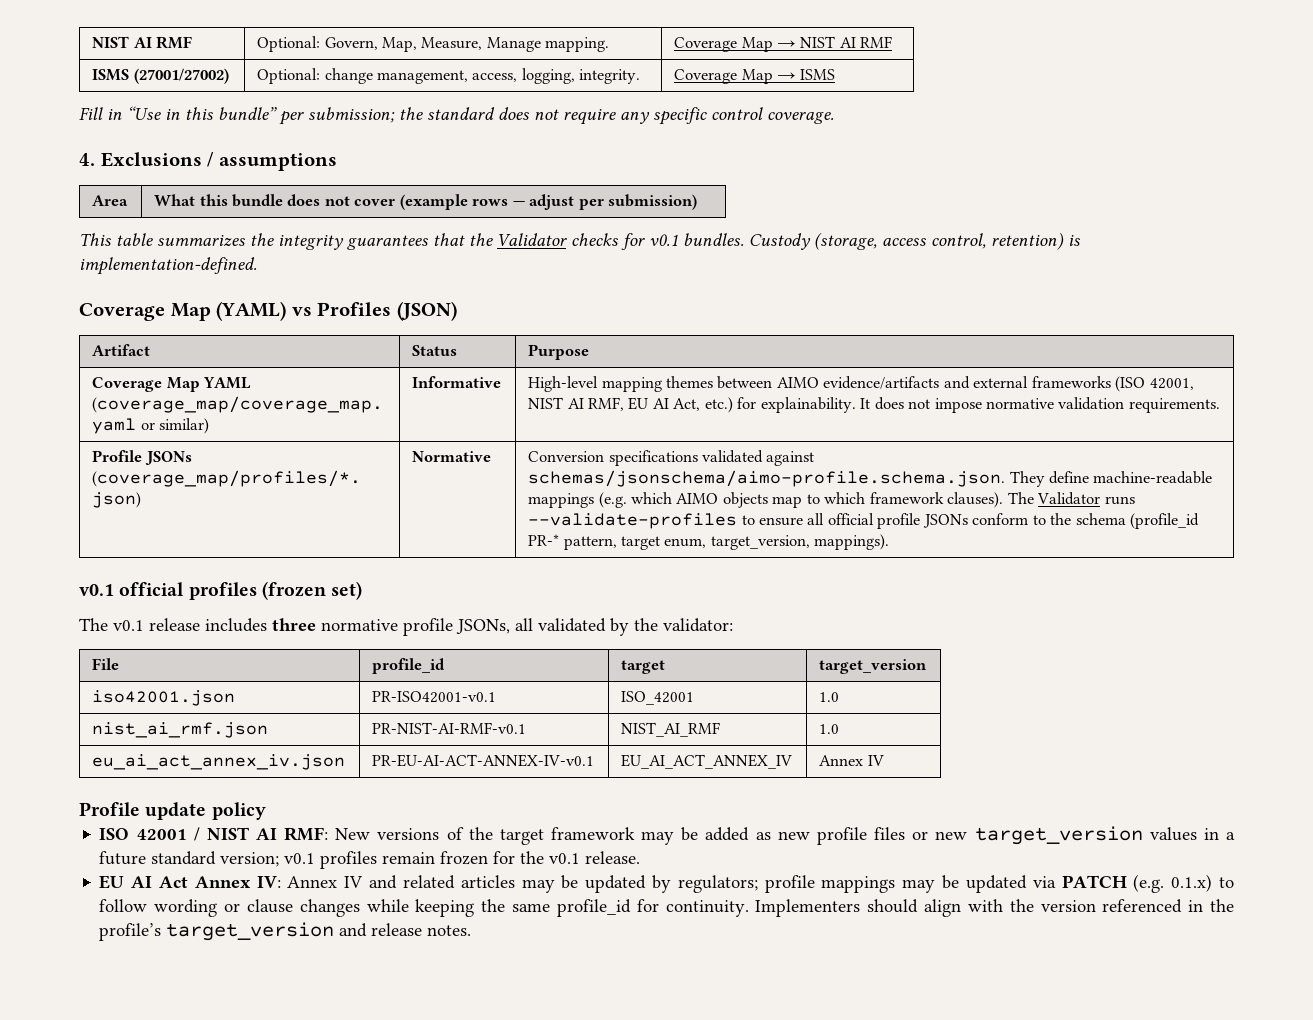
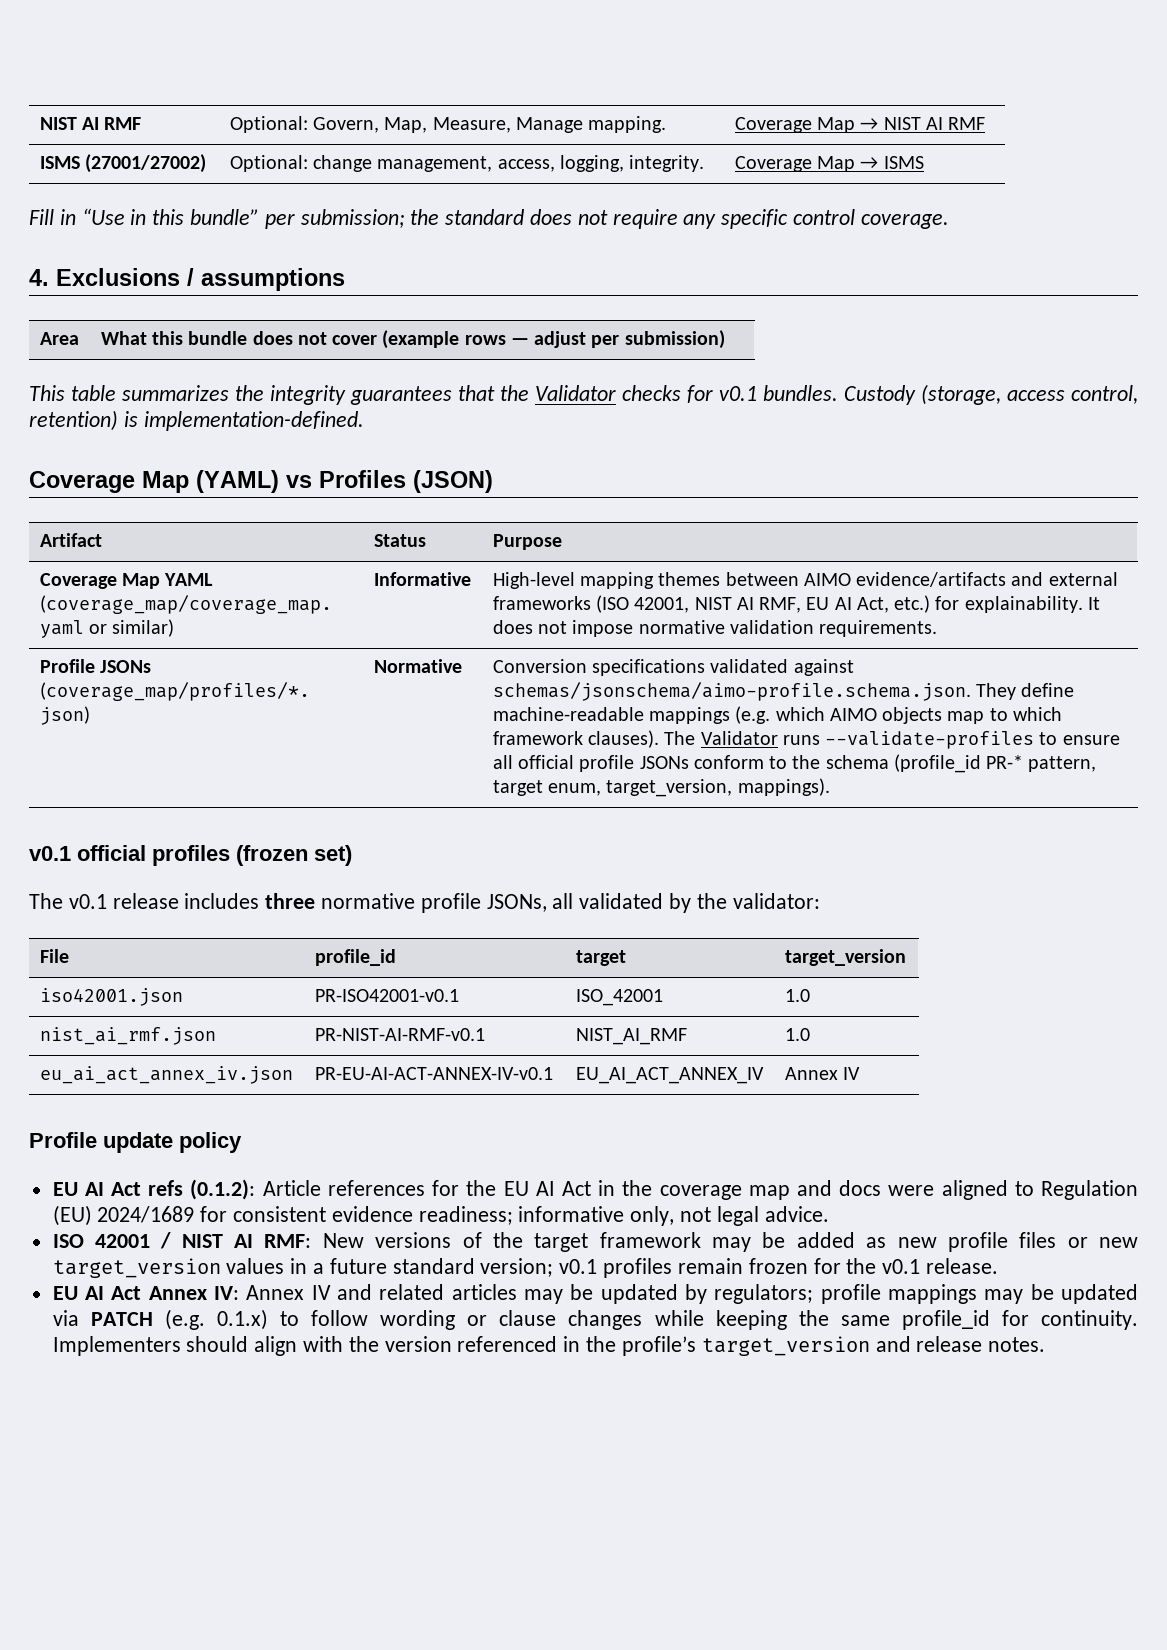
(266, 811) none -> [52,1179,1138,1200] [52,1205,829,1226] // EU AI Act refs (0.1.2): Article references for the EU AI Act in the coverage map and docs were aligned to Regulation (EU) 2024/1689 for consistent evidence readiness; informative only, not legal advice.

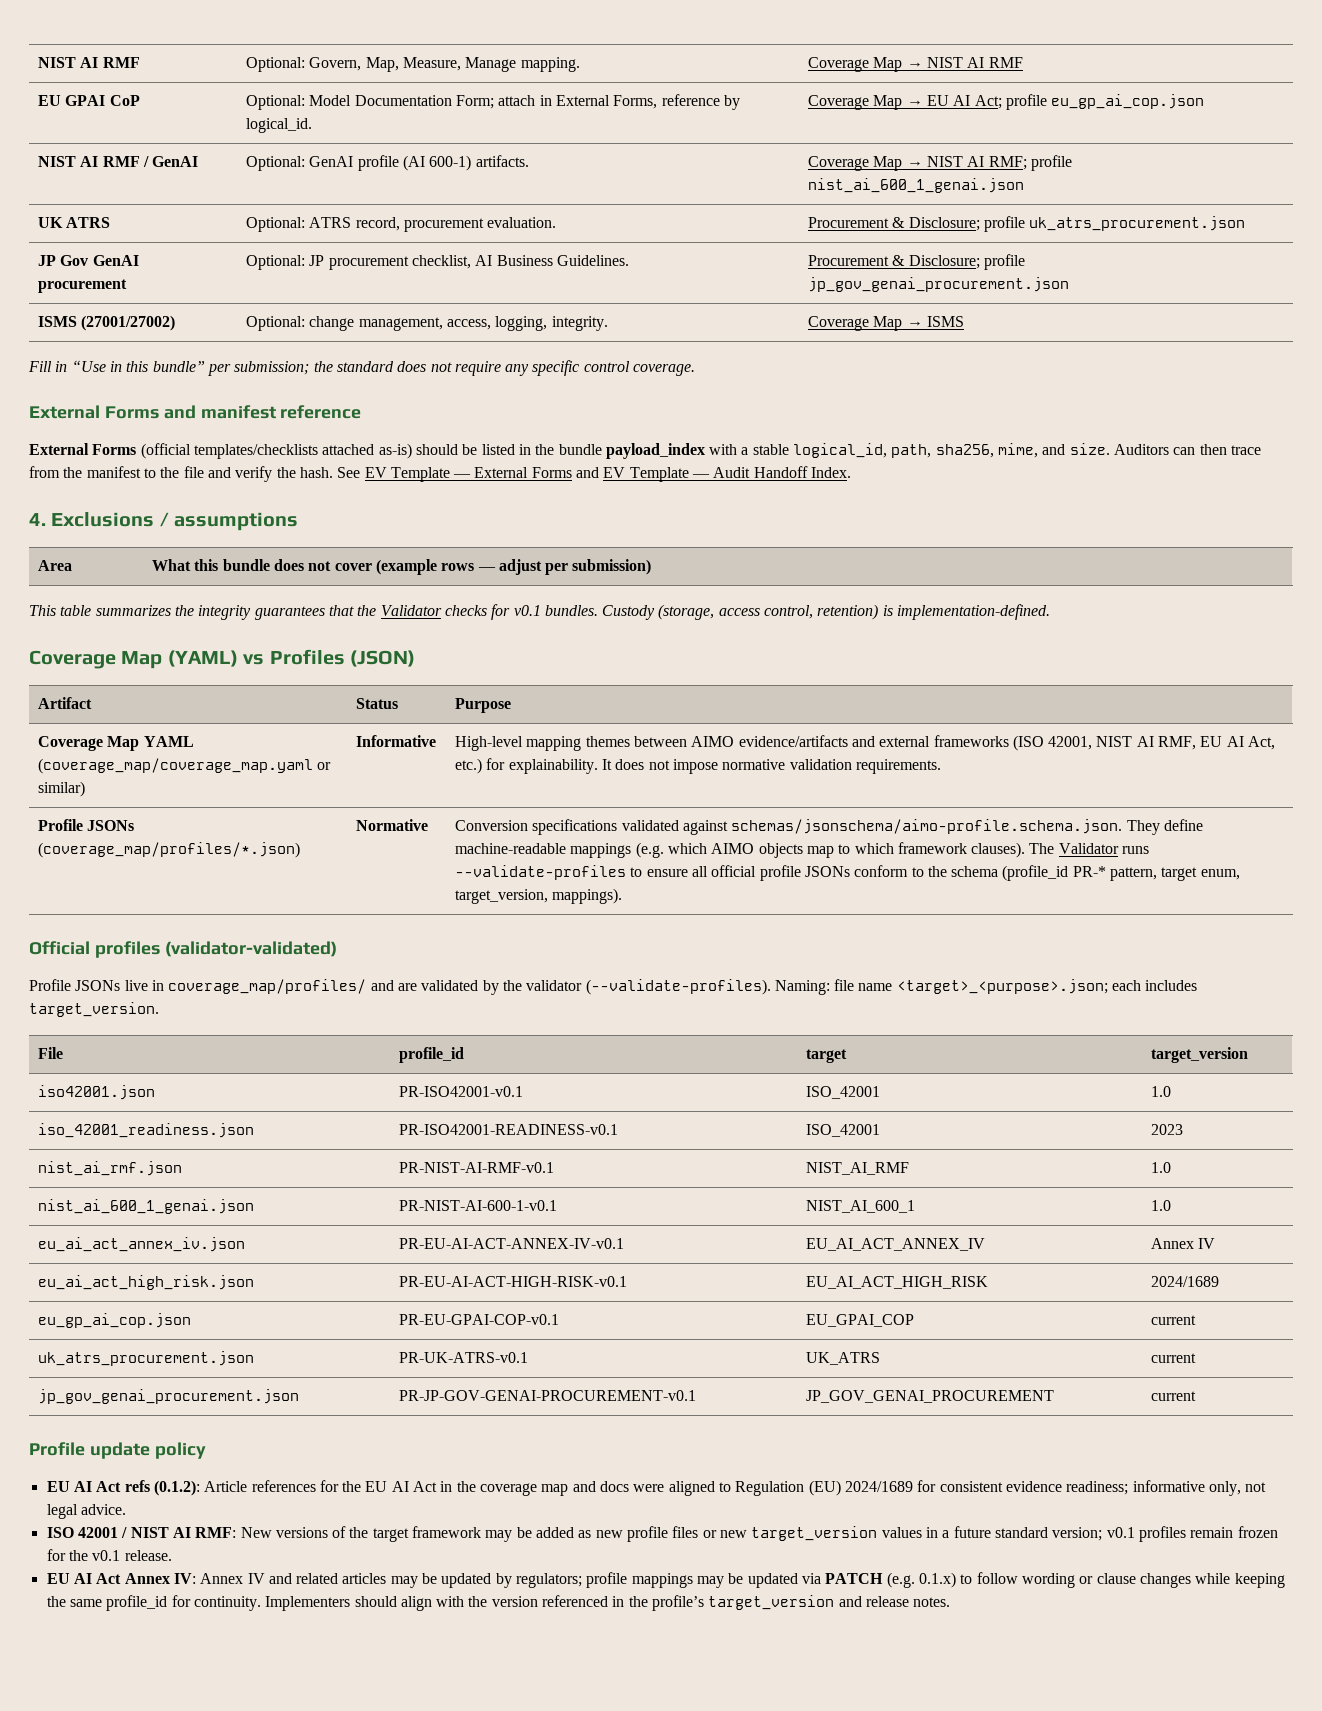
(986, 123) none -> [37,95,140,106] [245,94,740,110] [245,118,312,133] [807,94,1205,110] [37,156,199,167] [245,155,529,171] [807,155,1072,171] [807,178,1024,193] [37,217,111,228] [245,217,557,232] [807,216,1246,232] [37,255,139,266] [37,279,127,293] [245,255,629,270] [807,254,1025,270] [807,277,1069,292] // EU GPAI CoP | Optional: Model Documentation Form; attach in External Forms, reference by logical_id. | Coverage Map → EU AI Act; profile eu_gp_ai_cop.json // NIST AI RMF / GenAI | Optional: GenAI profile (AI 600-1) artifacts. | Coverage Map → NIST AI RMF; profile nist_ai_600_1_genai.json // UK ATRS | Optional: ATRS record, procurement evaluation. | Procurement & Disclosure; profile uk_atrs_procurement.json // JP Gov GenAI procurement | Optional: JP procurement checklist, AI Business Guidelines. | Procurement & Disclosure; profile jp_gov_genai_procurement.json
(949, 221) none -> [29,405,362,419] [29,443,1262,459] [29,466,852,482] // External Forms and manifest reference // External Forms (official templates/checklists attached as-is) should be listed in the bundle payload_index with a stable logical_id, path, sha256, mime, and size. Auditors can then trace from the manifest to the file and verify the hash. See EV Template — External Forms and EV Template — Audit Handoff Index.
[29,845,352,866] [29,893,820,913] v0.1 official profiles (frozen set) // The v0.1 release includes three normative profile JSONs, all validated by the validator: -> [29,941,337,958] [29,979,1198,995] [29,1002,159,1017] Official profiles (validator-validated) // Profile JSONs live in coverage_map/profiles/ and are validated by the validator (--validate-profiles). Naming: file name <target>_<purpose>.json; each includes target_version.
(810, 995) none -> [37,1123,254,1138] [398,1124,618,1135] [805,1124,880,1137] [1150,1124,1183,1135] // iso_42001_readiness.json | PR-ISO42001-READINESS-v0.1 | ISO_42001 | 2023
(810, 1034) none -> [37,1199,254,1214] [398,1200,557,1211] [805,1200,915,1213] [1150,1200,1171,1211] // nist_ai_600_1_genai.json | PR-NIST-AI-600-1-v0.1 | NIST_AI_600_1 | 1.0
(861, 1073) none -> [37,1275,254,1290] [398,1276,627,1287] [805,1276,988,1289] [1150,1276,1219,1287] [37,1313,191,1328] [398,1314,559,1325] [805,1314,914,1327] [1150,1315,1196,1325] [37,1351,254,1366] [398,1352,528,1363] [805,1352,880,1365] [1150,1353,1196,1363] [37,1389,299,1404] [398,1390,696,1401] [805,1390,1054,1403] [1150,1391,1196,1401] // eu_ai_act_high_risk.json | PR-EU-AI-ACT-HIGH-RISK-v0.1 | EU_AI_ACT_HIGH_RISK | 2024/1689 // eu_gp_ai_cop.json | PR-EU-GPAI-COP-v0.1 | EU_GPAI_COP | current // uk_atrs_procurement.json | PR-UK-ATRS-v0.1 | UK_ATRS | current // jp_gov_genai_procurement.json | PR-JP-GOV-GENAI-PROCUREMENT-v0.1 | JP_GOV_GENAI_PROCUREMENT | current

